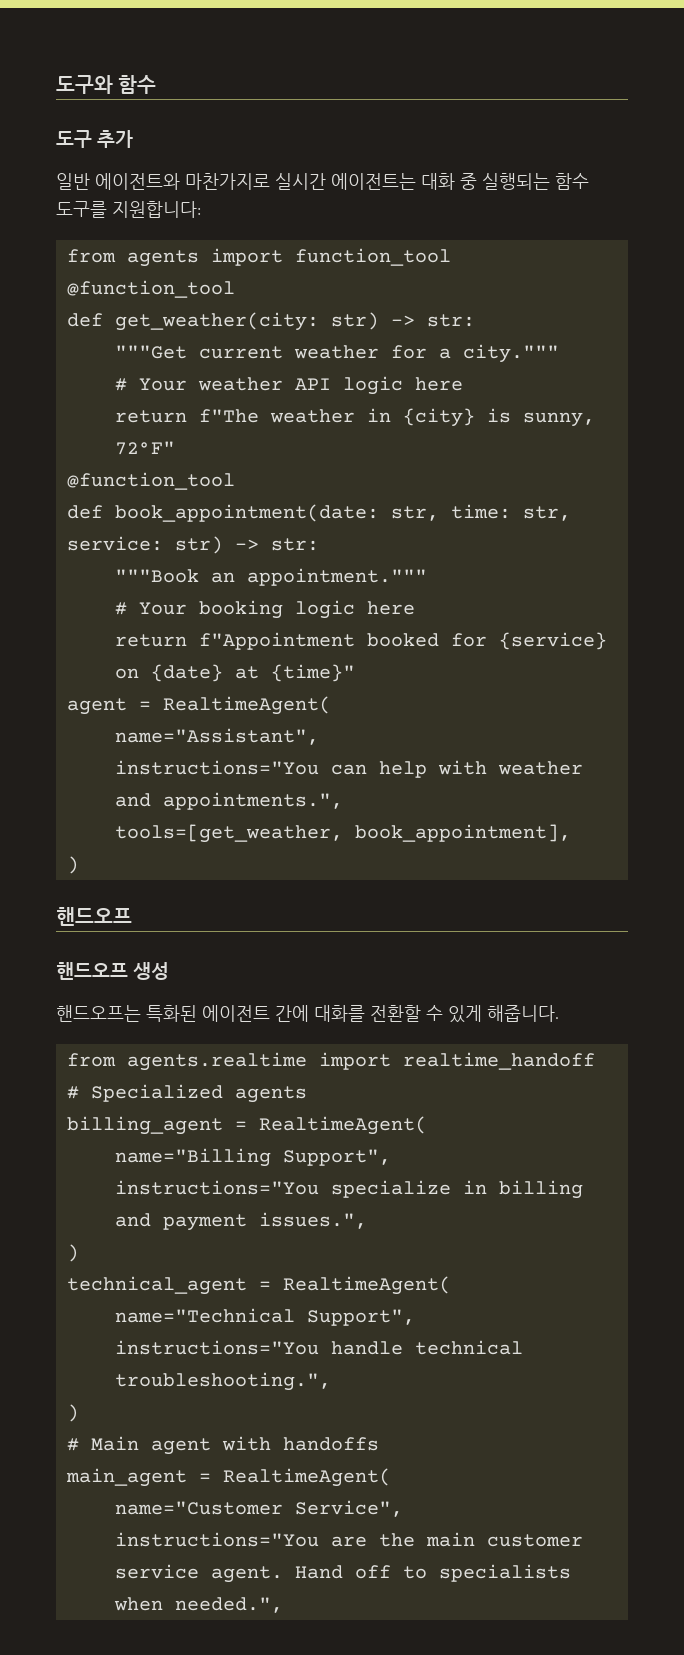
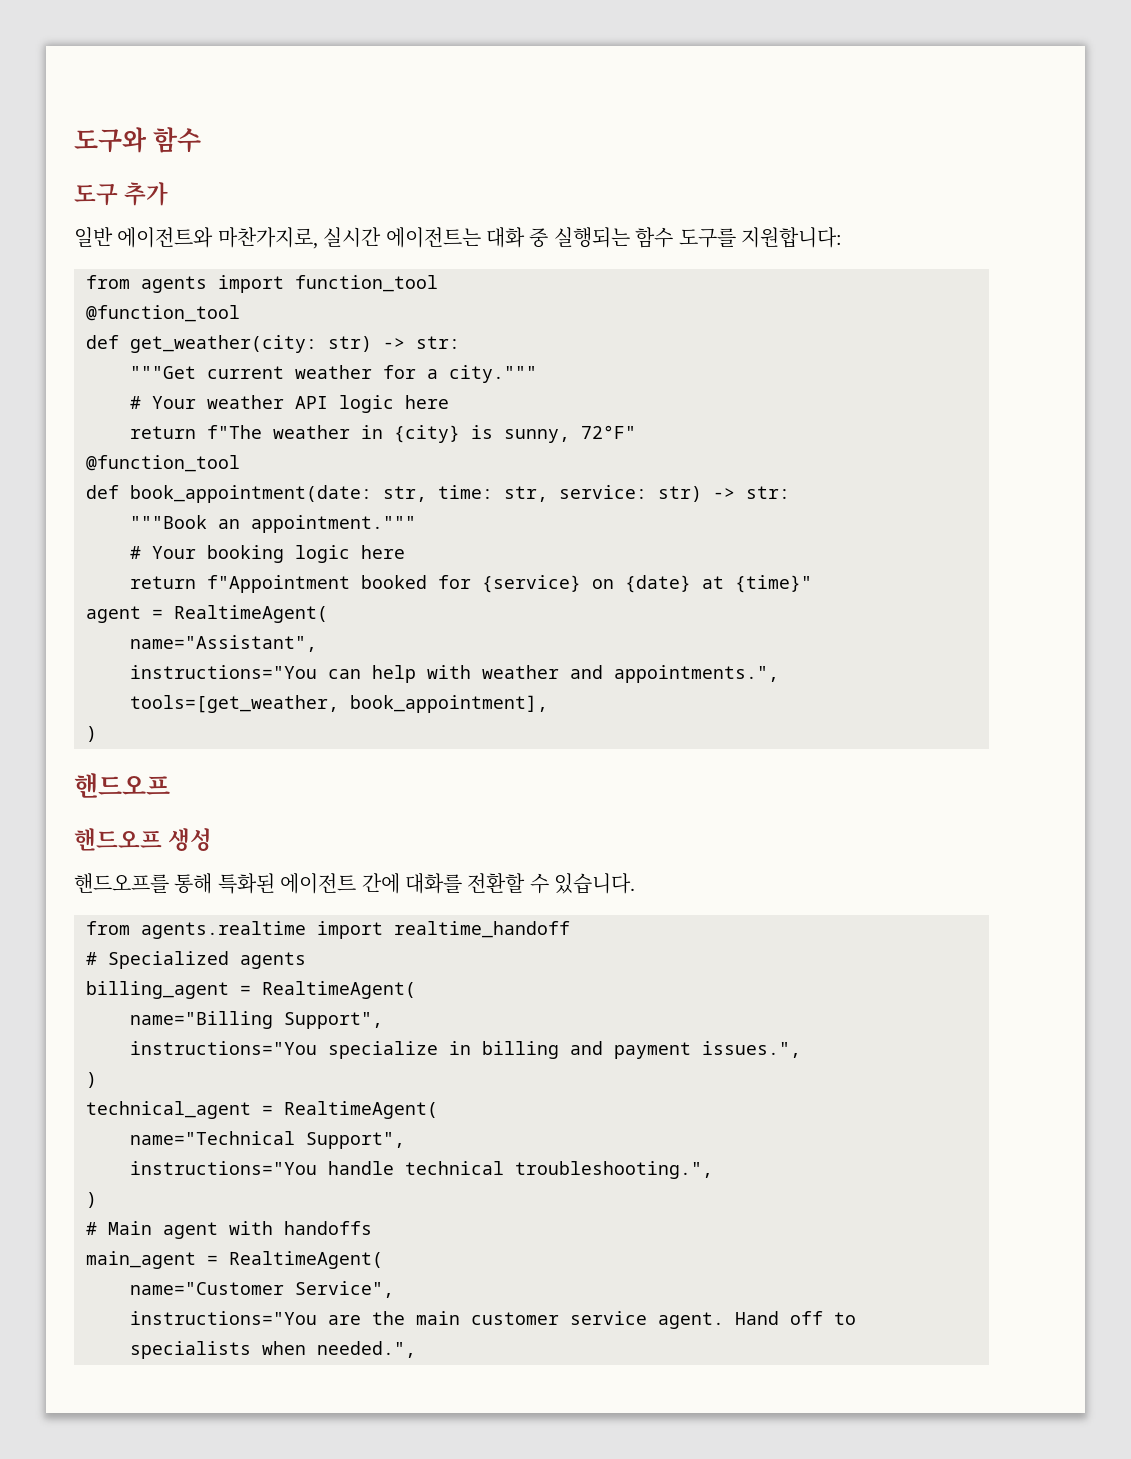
[185,173,270,190] 마찬가지로 -> [217,227,318,249] 마찬가지로,
[56,1005,141,1022] 핸드오프는 -> [74,873,213,894] 핸드오프를 통해
[448,1005,559,1023] 있게 해줍니다. -> [554,873,636,894] 있습니다.

